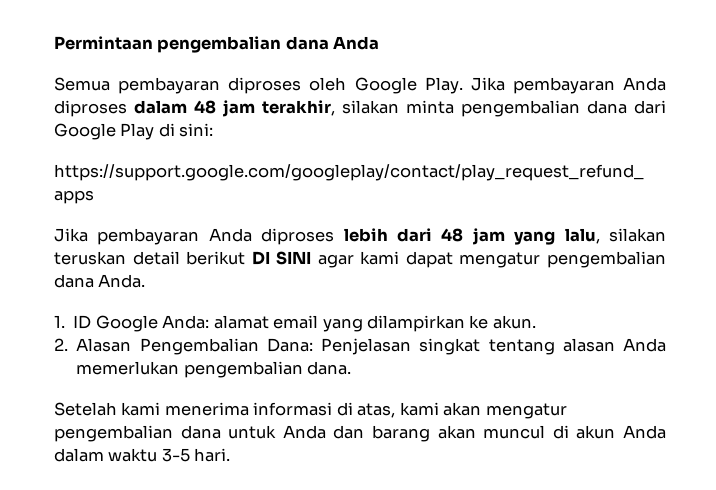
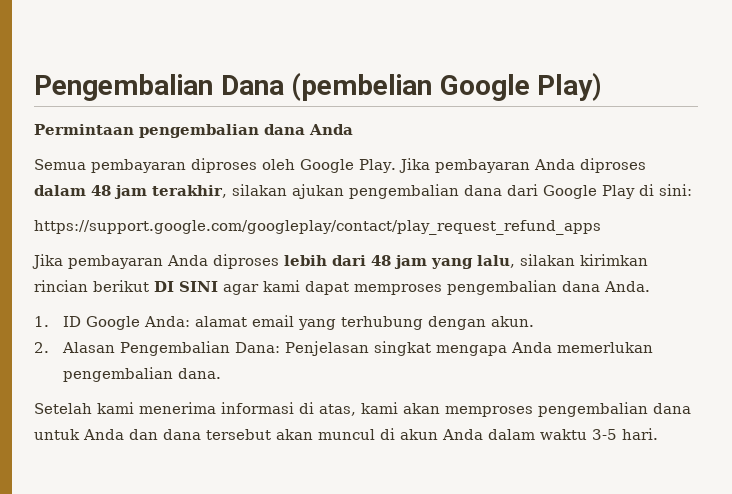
(54, 43) none -> [34,72,603,101] Pengembalian Dana (pembelian Google Play) //
[406,100,454,114] minta -> [292,184,344,199] ajukan
[54,251,180,265] teruskan detail -> [580,254,648,266] [34,280,88,292] kirimkan rincian
[459,252,541,268] mengatur -> [354,284,442,295] memproses
[366,315,489,332] dilampirkan ke -> [341,316,487,330] terhubung dengan
[488,338,615,355] tentang alasan -> [436,345,508,356] mengapa
[485,403,567,419] mengatur -> [445,406,533,417] memproses
[372,425,431,442] barang -> [163,429,271,440] dana tersebut

